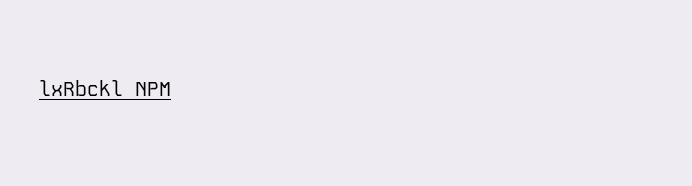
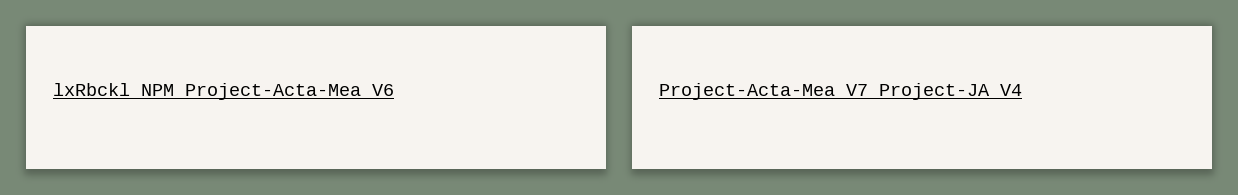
(171, 89) none -> [185,83,1022,100] Project-Acta-Mea V6 Project-Acta-Mea V7 Project-JA V4

